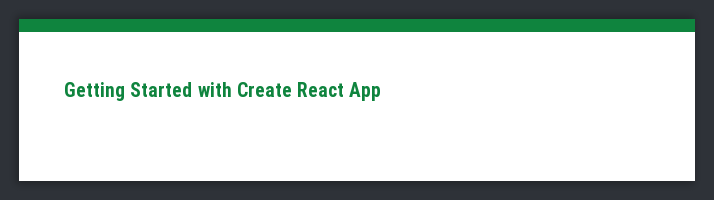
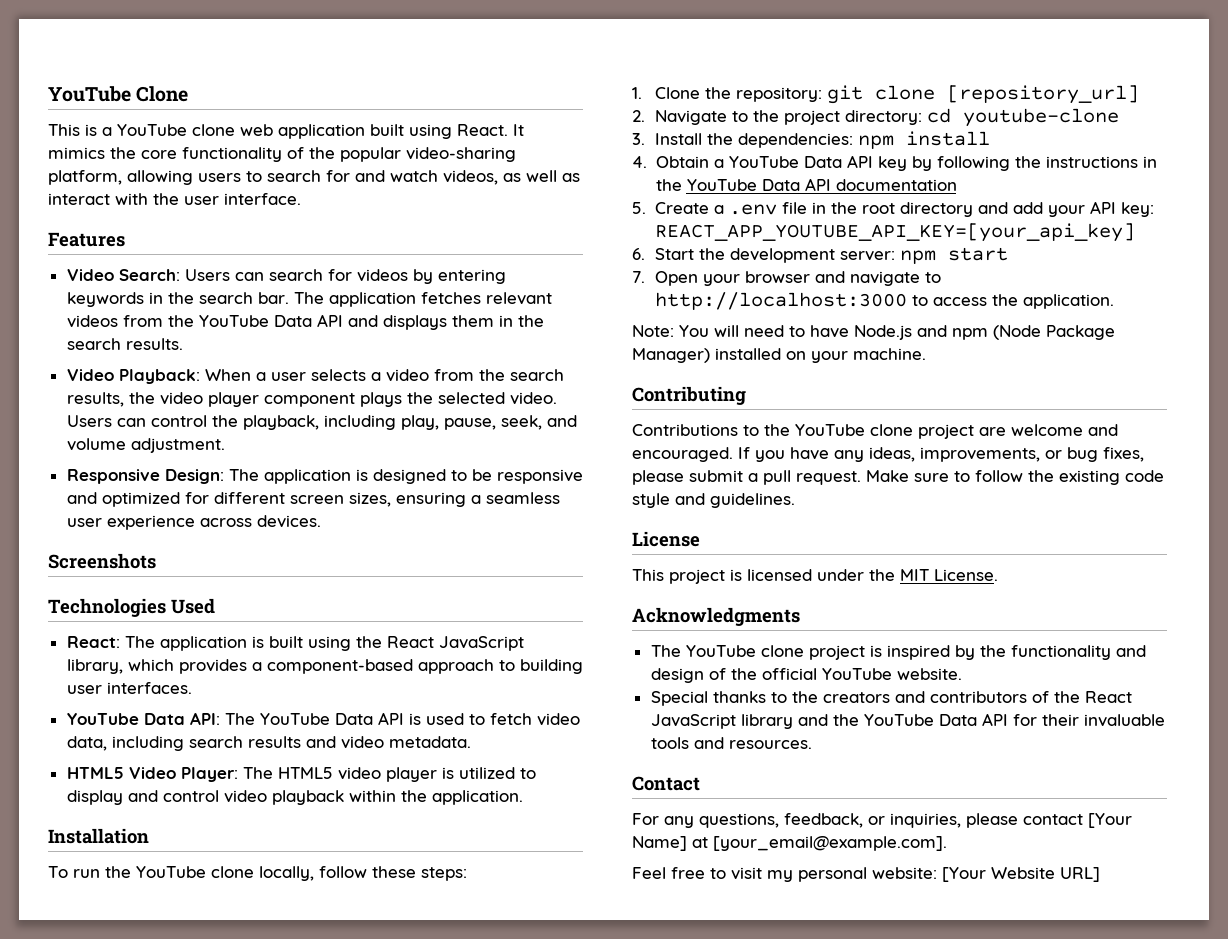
[64,82,382,101] Getting Started with Create React App -> [48,86,189,102] [48,124,524,139] [48,147,516,162] [48,170,580,185] [48,193,301,205] [48,232,125,247] [66,269,506,284] [66,292,552,307] [66,314,544,330] [66,338,183,350] [66,369,564,384] [66,392,557,407] [66,415,577,430] [66,438,225,453] [66,469,583,484] [66,492,560,507] [66,515,321,530] [48,553,156,569] [48,598,215,617] [66,636,524,651] [66,659,583,674] [66,682,192,694] [66,712,580,726] [66,736,471,751] [66,767,536,782] [66,790,523,805] [48,828,149,844] [48,866,467,881] [632,85,1139,104] [632,108,1119,127] [632,131,990,149] [632,155,1157,171] [655,178,957,191] [632,201,1154,217] [654,223,1135,242] [632,247,1008,264] [632,271,941,286] [654,292,1114,310] [632,325,1115,340] [632,348,926,363] [632,386,746,405] [632,424,1118,439] [632,447,1144,462] [632,470,1164,485] [632,493,795,508] [632,531,700,547] [632,569,998,584] [632,607,800,626] [650,645,1146,660] [650,668,962,683] [650,691,1132,706] [650,713,1165,729] [650,737,812,749] [632,776,700,791] [632,813,1132,828] [632,836,947,851] [632,867,1100,882] YouTube Clone // This is a YouTube clone web application built using React. It mimics the core functionality of the popular video-sharing platform, allowing users to search for and watch videos, as well as interact with the user interface. // Features // Video Search: Users can search for videos by entering keywords in the search bar. The application fetches relevant videos from the YouTube Data API and displays them in the search results. // Video Playback: When a user selects a video from the search results, the video player component plays the selected video. Users can control the playback, including play, pause, seek, and volume adjustment. // Responsive Design: The application is designed to be responsive and optimized for different screen sizes, ensuring a seamless user experience across devices. // Screenshots // Technologies Used // React: The application is built using the React JavaScript library, which provides a component-based approach to building user interfaces. // YouTube Data API: The YouTube Data API is used to fetch video data, including search results and video metadata. // HTML5 Video Player: The HTML5 video player is utilized to display and control video playback within the application. // Installation // To run the YouTube clone locally, follow these steps: // 1. Clone the repository: git clone [repository_url] // 2. Navigate to the project directory: cd youtube-clone // 3. Install the dependencies: npm install // 4. Obtain a YouTube Data API key by following the instructions in the YouTube Data API documentation // 5. Create a .env file in the root directory and add your API key: REACT_APP_YOUTUBE_API_KEY=[your_api_key] // 6. Start the development server: npm start // 7. Open your browser and navigate to http://localhost:3000 to access the application. // Note: You will need to have Node.js and npm (Node Package Manager) installed on your machine. // Contributing // Contributions to the YouTube clone project are welcome and encouraged. If you have any ideas, improvements, or bug fixes, please submit a pull request. Make sure to follow the existing code style and guidelines. // License // This project is licensed under the MIT License. // Acknowledgments // The YouTube clone project is inspired by the functionality and design of the official YouTube website. // Special thanks to the creators and contributors of the React JavaScript library and the YouTube Data API for their invaluable tools and resources. // Contact // For any questions, feedback, or inquiries, please contact [Your Name] at [your_email@example.com]. // Feel free to visit my personal website: [Your Website URL]

